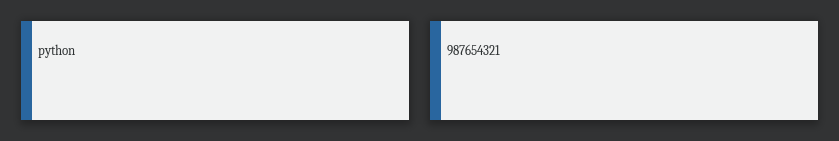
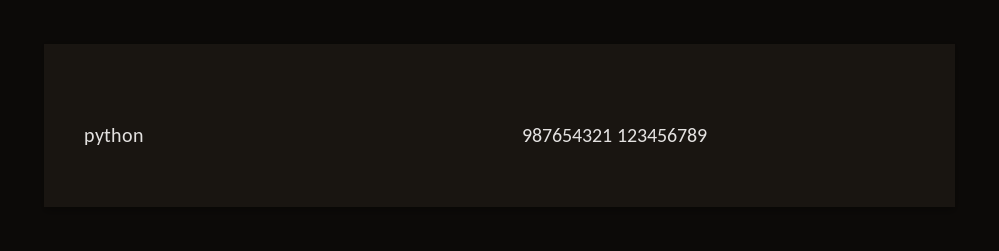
(500, 50) none -> [617,128,708,142] 123456789

